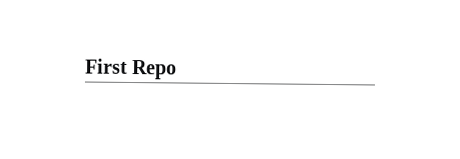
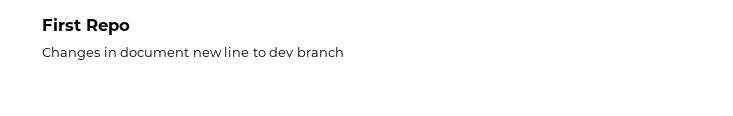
(178, 70) none -> [42,47,344,60] // Changes in document new line to dev branch

